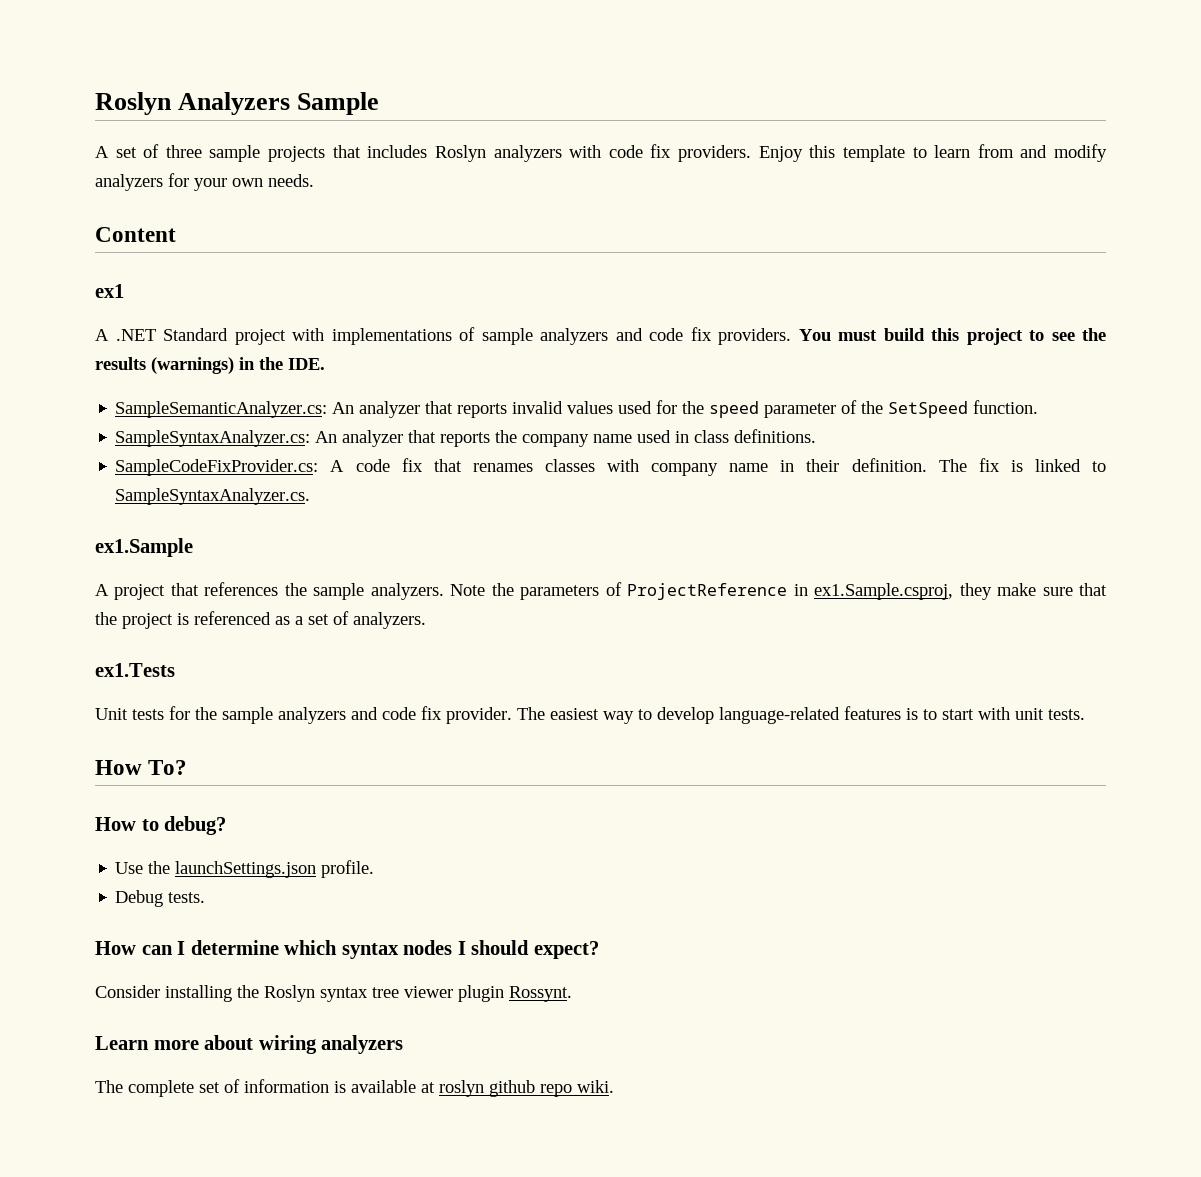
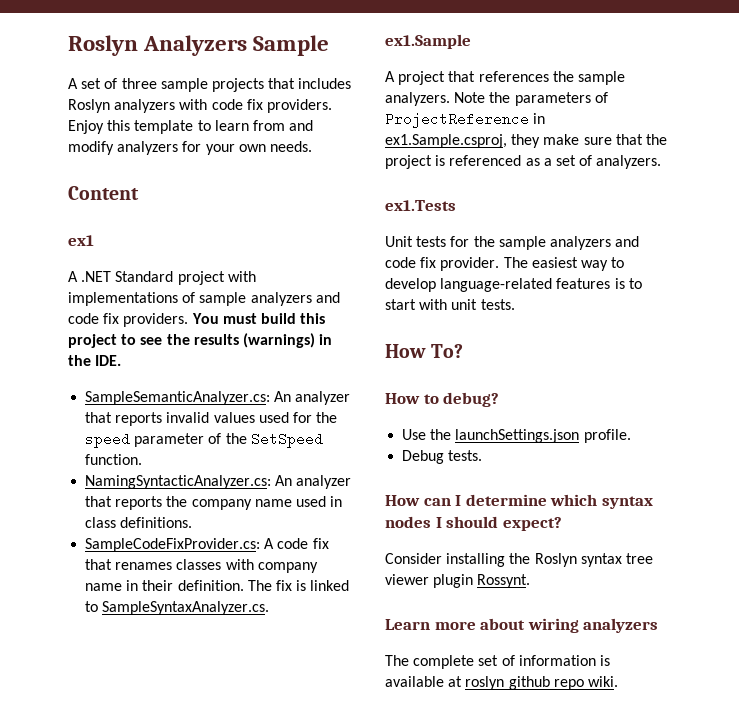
[115,430,311,447] SampleSyntaxAnalyzer.cs: -> [85,475,272,489] NamingSyntacticAnalyzer.cs:

